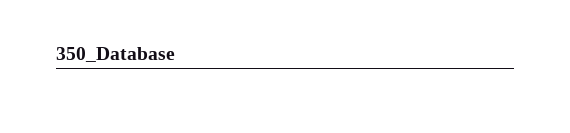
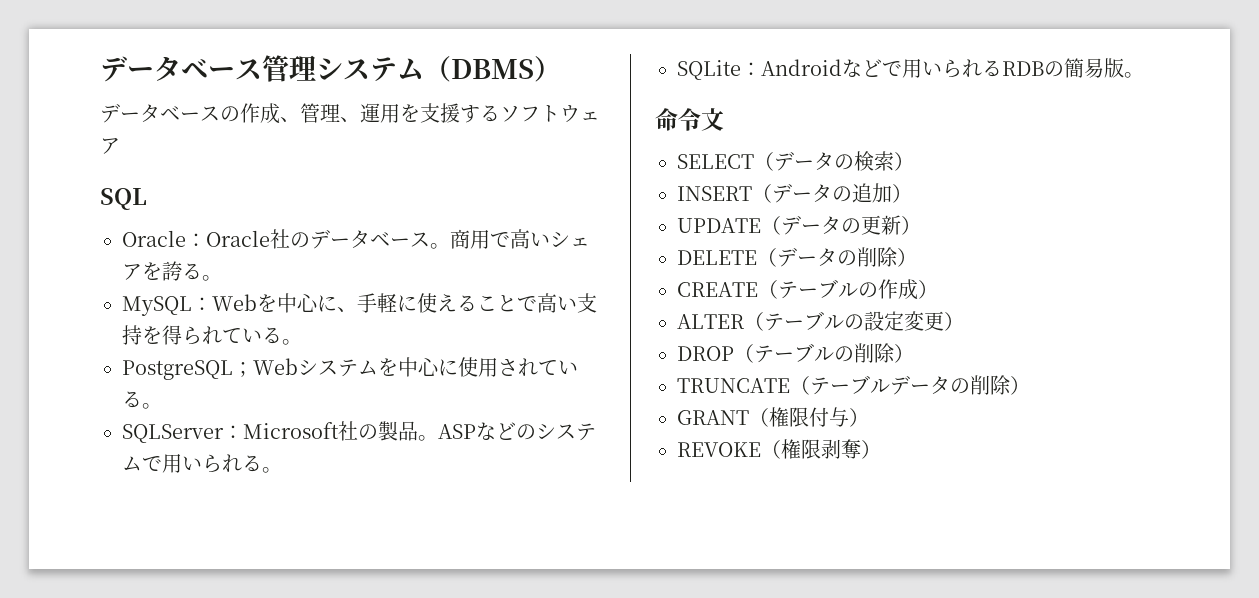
[56,47,175,62] 350_Database -> [100,55,561,82] [100,103,600,124] [100,138,120,154] [100,188,147,210] [122,229,590,249] [122,261,222,281] [122,293,597,316] [122,325,302,345] [122,357,578,380] [122,391,162,409] [122,421,596,443] [122,454,282,473] [677,58,1144,80] [655,108,724,131] [677,151,914,171] [677,183,912,203] [677,215,921,235] [677,247,917,267] [677,279,938,300] [677,311,964,331] [677,343,914,363] [677,375,1030,395] [677,407,869,427] [677,439,881,459] データベース管理システム（DBMS） // データベースの作成、管理、運用を支援するソフトウェア // SQL // Oracle：Oracle社のデータベース。商用で高いシェアを誇る。 // MySQL：Webを中心に、手軽に使えることで高い支持を得られている。 // PostgreSQL；Webシステムを中心に使用されている。 // SQLServer：Microsoft社の製品。ASPなどのシステムで用いられる。 // SQLite：Androidなどで用いられるRDBの簡易版。 // 命令文 // SELECT（データの検索） // INSERT（データの追加） // UPDATE（データの更新） // DELETE（データの削除） // CREATE（テーブルの作成） // ALTER（テーブルの設定変更） // DROP（テーブルの削除） // TRUNCATE（テーブルデータの削除） // GRANT（権限付与） // REVOKE（権限剥奪）

